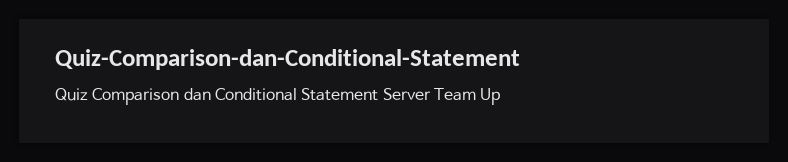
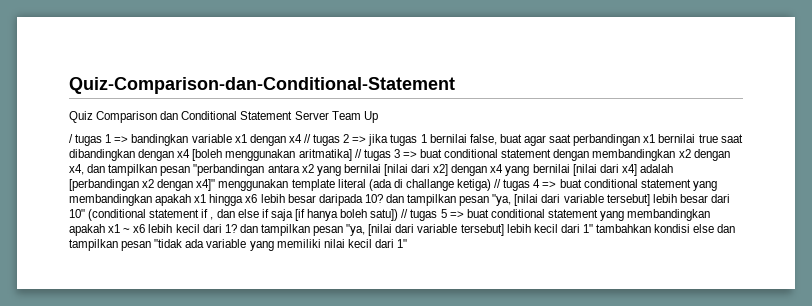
(501, 96) none -> [69,134,743,146] [69,149,730,161] [69,164,673,176] [69,179,717,191] [69,194,730,206] [69,209,711,221] [69,224,736,236] [69,239,408,251] // / tugas 1 => bandingkan variable x1 dengan x4 // tugas 2 => jika tugas 1 bernilai false, buat agar saat perbandingan x1 bernilai true saat dibandingkan dengan x4 [boleh menggunakan aritmatika] // tugas 3 => buat conditional statement dengan membandingkan x2 dengan x4, dan tampilkan pesan "perbandingan antara x2 yang bernilai [nilai dari x2] dengan x4 yang bernilai [nilai dari x4] adalah [perbandingan x2 dengan x4]" menggunakan template literal (ada di challange ketiga) // tugas 4 => buat conditional statement yang membandingkan apakah x1 hingga x6 lebih besar daripada 10? dan tampilkan pesan "ya, [nilai dari variable tersebut] lebih besar dari 10" (conditional statement if , dan else if saja [if hanya boleh satu]) // tugas 5 => buat conditional statement yang membandingkan apakah x1 ~ x6 lebih kecil dari 1? dan tampilkan pesan "ya, [nilai dari variable tersebut] lebih kecil dari 1" tambahkan kondisi else dan tampilkan pesan "tidak ada variable yang memiliki nilai kecil dari 1"

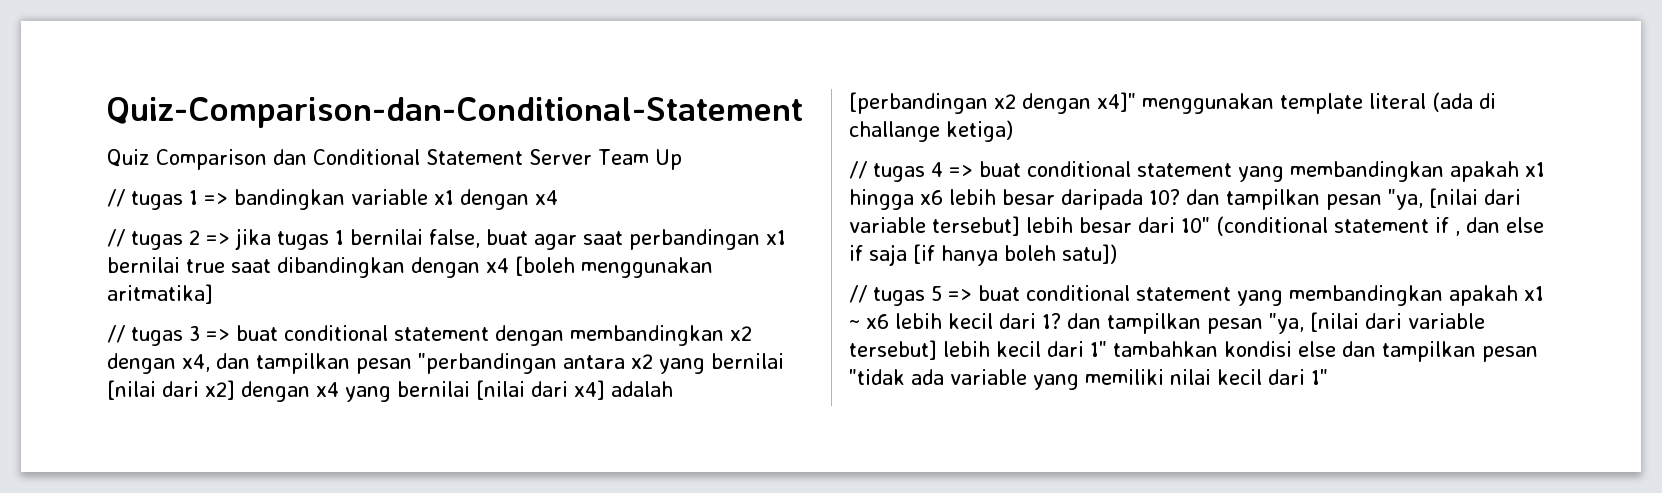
[69,134,73,143] / -> [107,189,125,207] //
(302, 138) none -> (558, 197) //
(352, 155) none -> (213, 294) //
(492, 185) none -> (1013, 131) //
(399, 215) none -> (1117, 254) //

